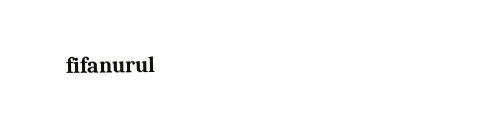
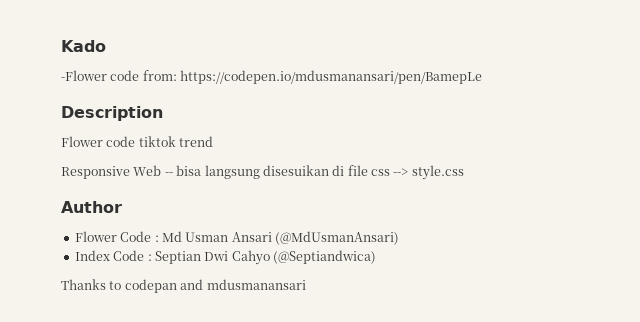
[65,55,156,73] fifanurul -> [61,40,106,52] [61,70,483,84] [61,106,163,121] [61,136,214,147] [61,165,464,180] [61,201,122,213] [74,231,399,245] [74,250,376,265] [61,279,306,293] Kado // -Flower code from: https://codepen.io/mdusmanansari/pen/BamepLe // Description // Flower code tiktok trend // Responsive Web -- bisa langsung disesuikan di file css --> style.css // Author // Flower Code : Md Usman Ansari (@MdUsmanAnsari) // Index Code : Septian Dwi Cahyo (@Septiandwica) // Thanks to codepan and mdusmanansari

